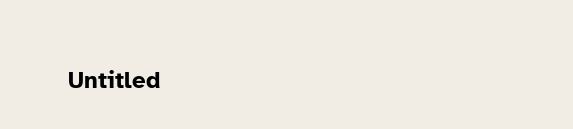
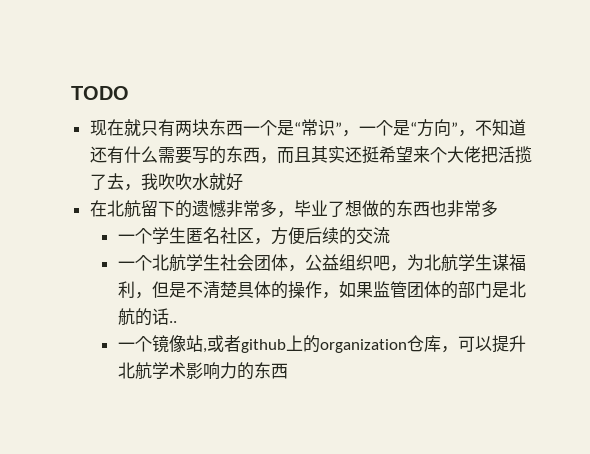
[68,70,160,88] Untitled -> [71,86,129,100] [89,119,526,137] [89,146,532,164] [89,173,243,191] [89,200,498,218] [117,227,390,245] [117,254,526,272] [117,281,526,299] [117,308,177,326] [117,335,526,353] [117,362,288,380] TODO // 现在就只有两块东西一个是“常识”，一个是“方向”，不知道还有什么需要写的东西，而且其实还挺希望来个大佬把活揽了去，我吹吹水就好 // 在北航留下的遗憾非常多，毕业了想做的东西也非常多 // 一个学生匿名社区，方便后续的交流 // 一个北航学生社会团体，公益组织吧，为北航学生谋福利，但是不清楚具体的操作，如果监管团体的部门是北航的话.. // 一个镜像站,或者github上的organization仓库，可以提升北航学术影响力的东西

